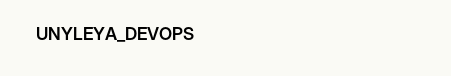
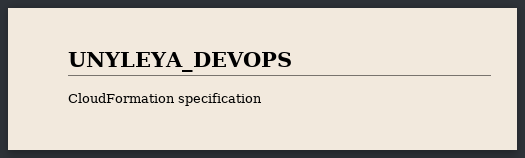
(194, 34) none -> [68,93,262,106] // CloudFormation specification

